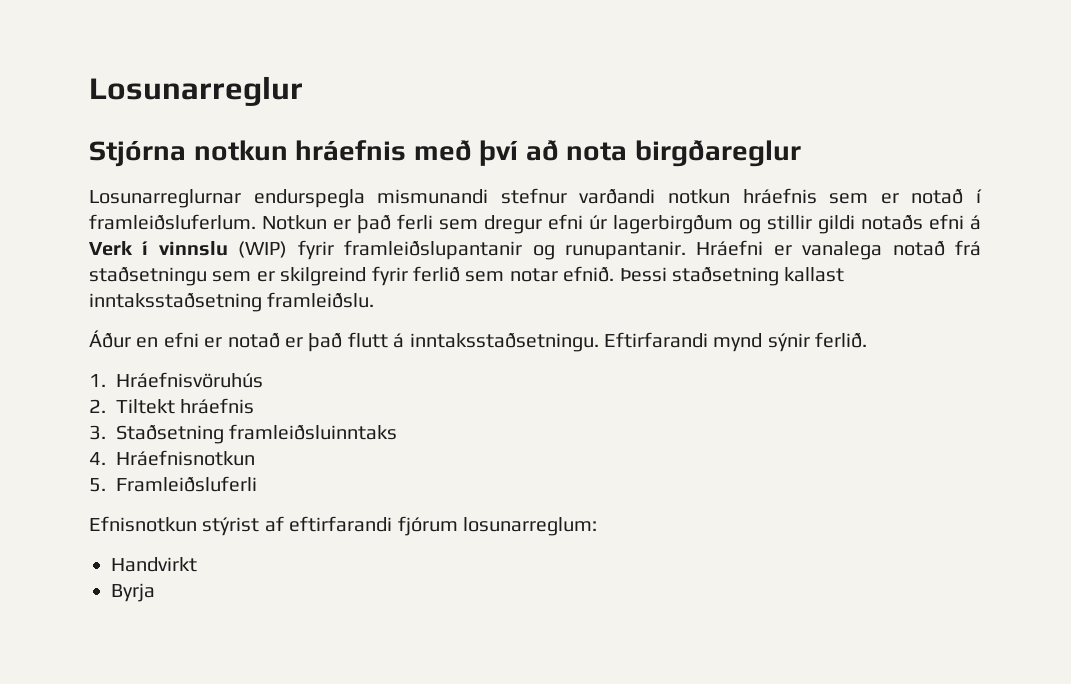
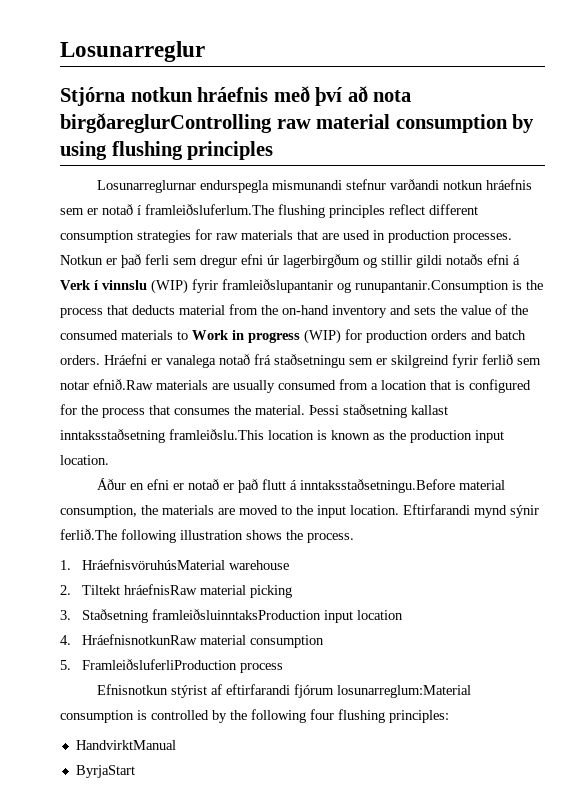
[634,140,801,167] birgðareglur -> [60,113,535,133] [60,141,274,160] birgðareglurControlling raw material consumption by using flushing principles
[89,214,256,230] framleiðsluferlum. -> [145,204,478,218] [60,229,512,243] framleiðsluferlum.The flushing principles reflect different consumption strategies for raw materials that are used in production processes.
[564,241,686,260] runupantanir. -> [355,280,543,293] [60,304,528,318] [60,329,526,344] [60,355,100,365] runupantanir.Consumption is the process that deducts material from the on-hand inventory and sets the value of the consumed materials to Work in progress (WIP) for production orders and batch orders.
[563,266,845,286] [89,292,375,312] efnið. Þessi staðsetning kallast inntaksstaðsetning framleiðslu. -> [93,379,531,393] [60,404,448,418] [60,429,504,443] [60,455,109,465] efnið.Raw materials are usually consumed from a location that is configured for the process that consumes the material. Þessi staðsetning kallast inntaksstaðsetning framleiðslu.This location is known as the production input location.
[409,332,868,352] inntaksstaðsetningu. Eftirfarandi mynd sýnir ferlið. -> [299,479,505,493] [60,504,539,518] [60,529,354,543] inntaksstaðsetningu.Before material consumption, the materials are moved to the input location. Eftirfarandi mynd sýnir ferlið.The following illustration shows the process.
[116,372,263,388] Hráefnisvöruhús -> [81,559,289,570] HráefnisvöruhúsMaterial warehouse
[180,398,255,414] hráefnis -> [123,584,292,598] hráefnisRaw material picking
[229,424,398,440] [89,450,255,466] framleiðsluinntaks // 4. Hráefnisnotkun -> [151,609,403,623] [60,634,324,648] framleiðsluinntaksProduction input location // 4. HráefnisnotkunRaw material consumption
[116,476,257,492] Framleiðsluferli -> [81,659,283,673] FramleiðsluferliProduction process
[463,517,597,536] [111,557,197,572] [111,583,155,602] losunarreglum: // Handvirkt // Byrja -> [336,685,471,698] [60,709,449,723] [75,740,176,750] [75,765,135,778] losunarreglum:Material consumption is controlled by the following four flushing principles: // HandvirktManual // ByrjaStart

